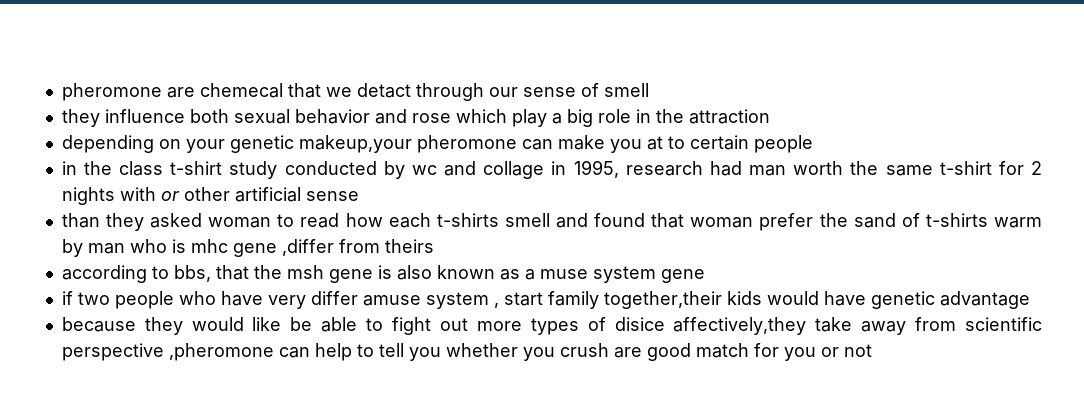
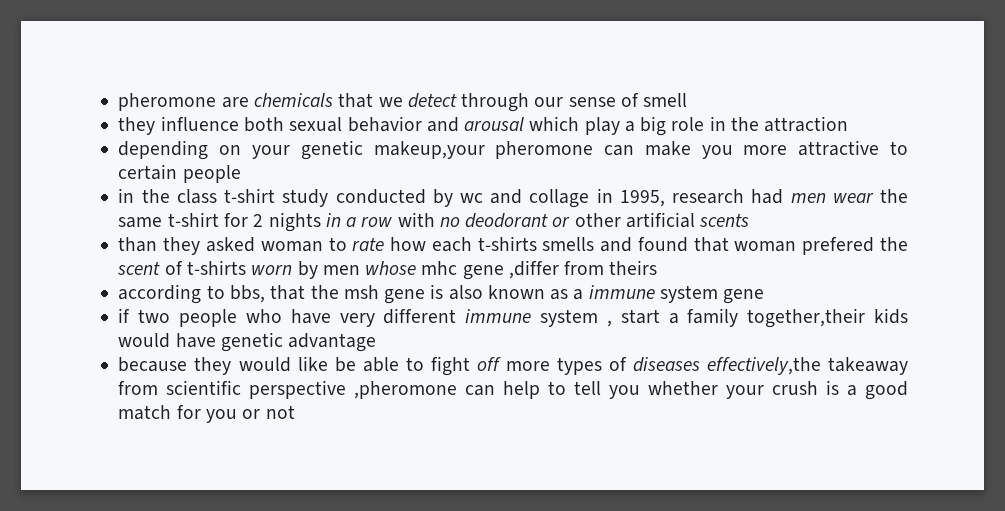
[199,83,283,98] chemecal -> [253,93,333,107] chemicals
[356,83,411,98] detact -> [407,93,457,108] detect
[411,113,451,123] rose -> [464,117,525,131] arousal
[646,136,663,150] at -> [743,140,880,156] more attractive
[749,161,844,176] man worth -> [790,193,874,203] men wear
[119,187,156,201] with -> [325,212,549,228] in a row with no deodorant
[305,191,359,201] sense -> [699,213,750,227] scents
[300,213,340,228] read -> [352,237,385,251] rate
[504,213,550,227] smell -> [542,237,595,251] smells
[759,213,1043,231] [61,239,186,257] prefer the sand of t-shirts warm by man who is -> [802,237,908,255] [117,260,417,279] prefered the scent of t-shirts worn by men whose
[539,269,588,279] muse -> [588,285,655,299] immune
[310,291,421,306] differ amuse -> [383,308,532,324] different immune
(543, 299) none -> [668,313,679,324] a
[439,318,468,331] out -> [476,357,501,371] off
[614,317,907,335] disice affectively,they take away -> [632,357,908,375] diseases effectively,the takeaway
[522,343,642,361] you crush are -> [726,380,858,399] your crush is a

